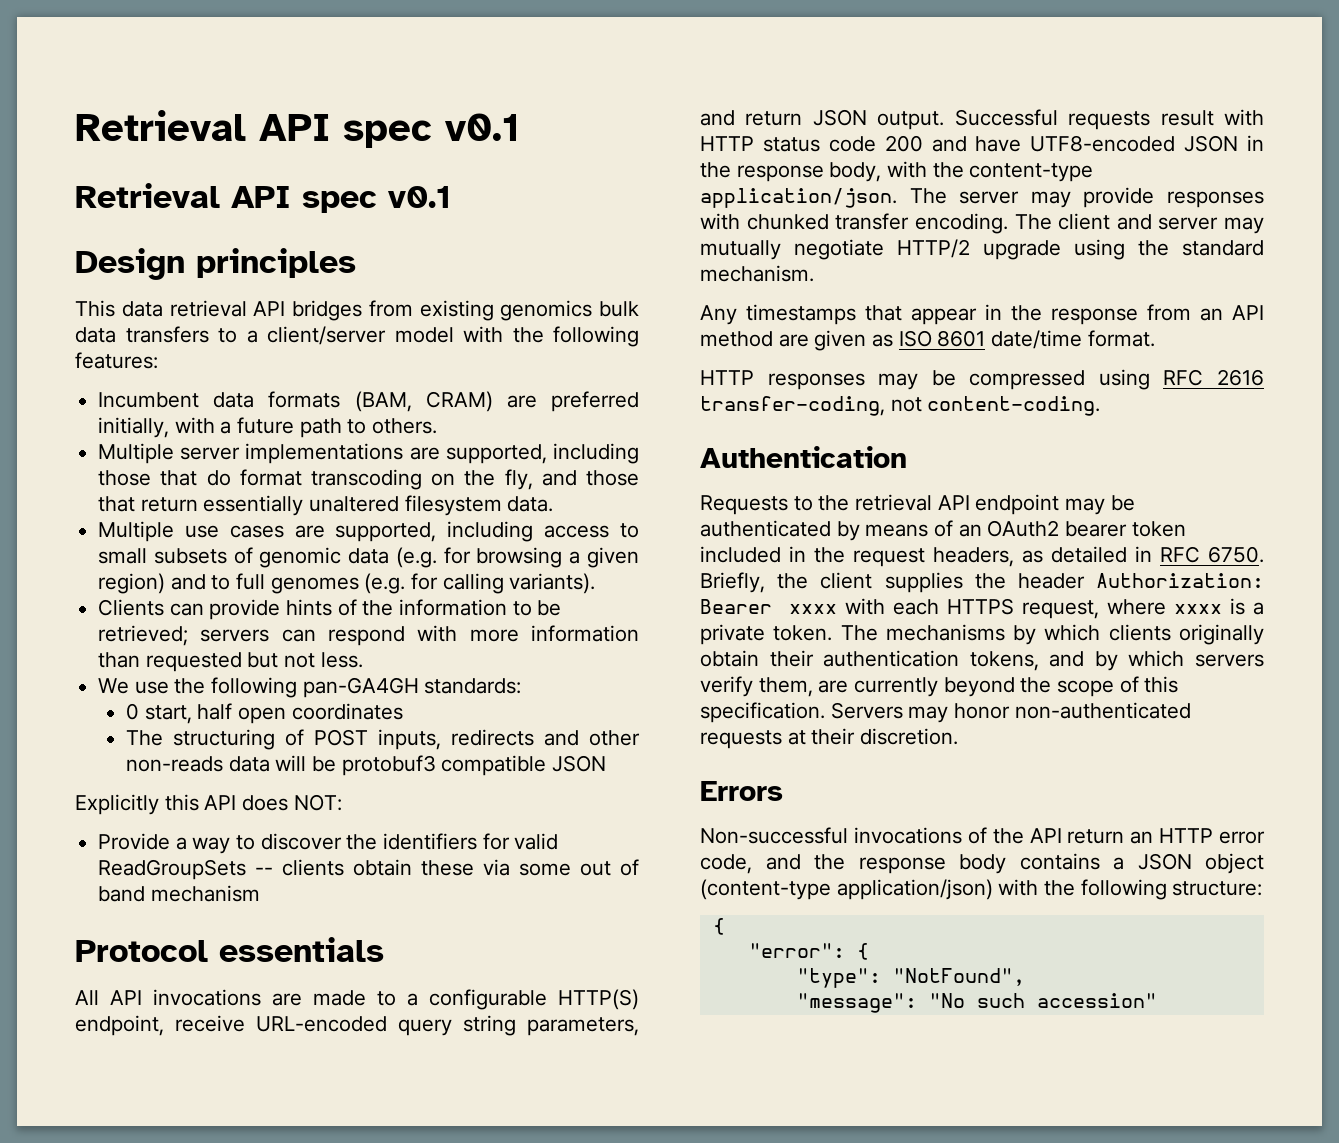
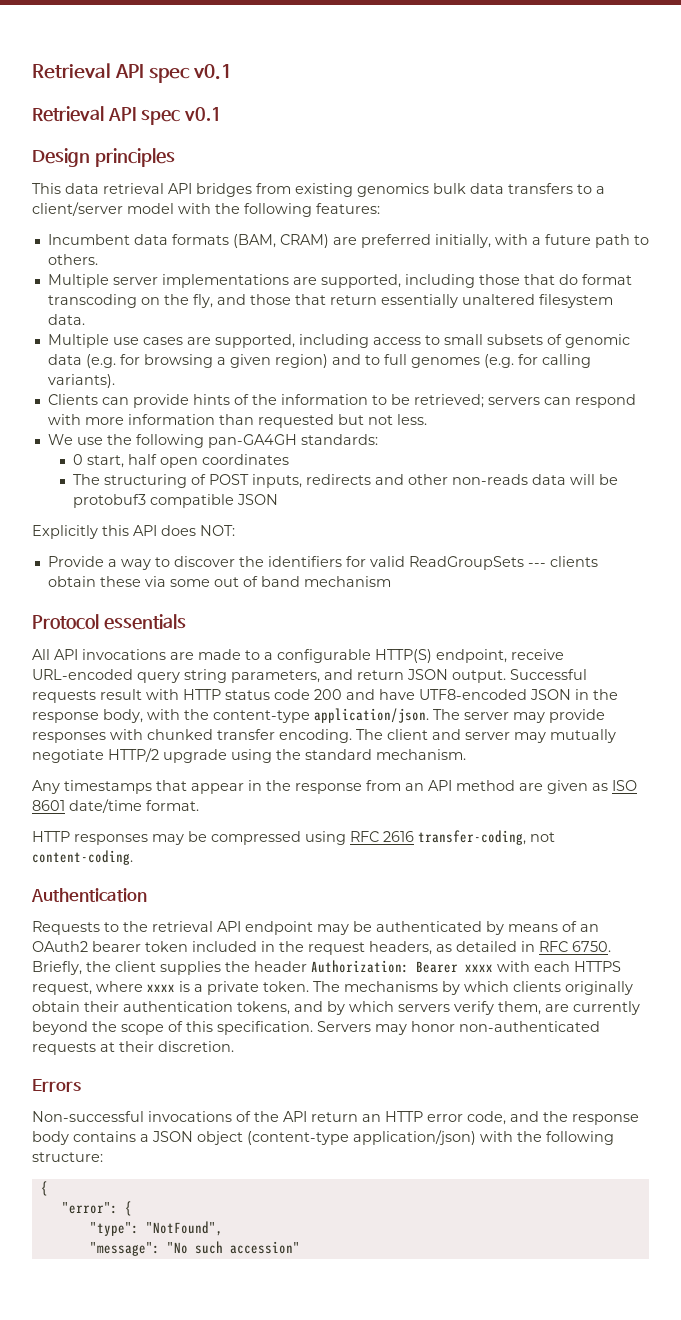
[255,867,274,875] -- -> [527,563,546,567] ---

